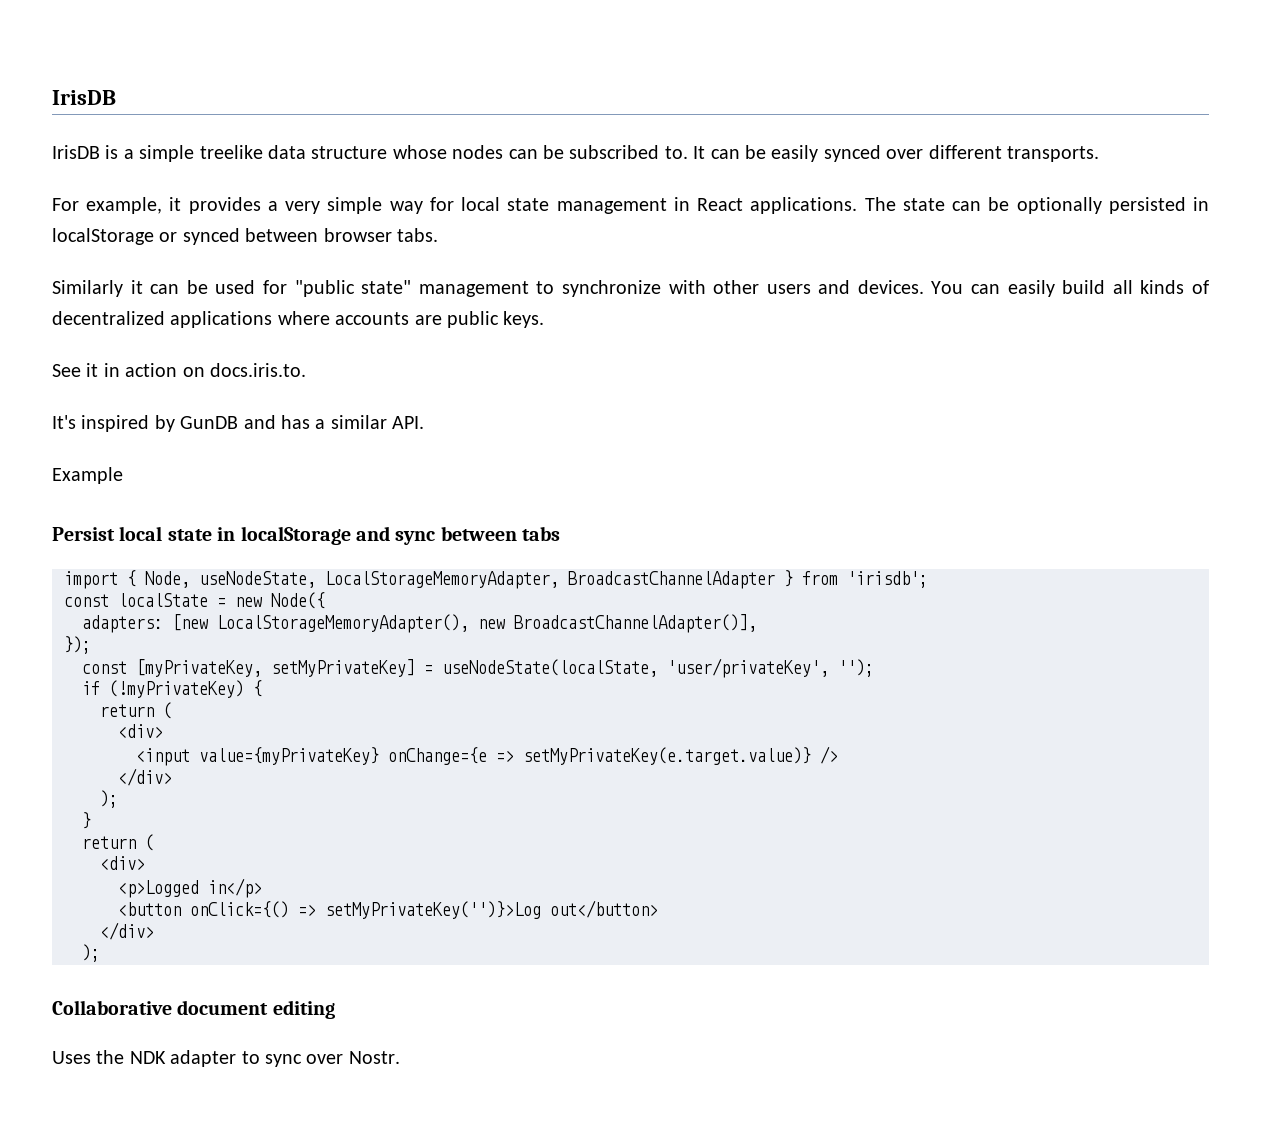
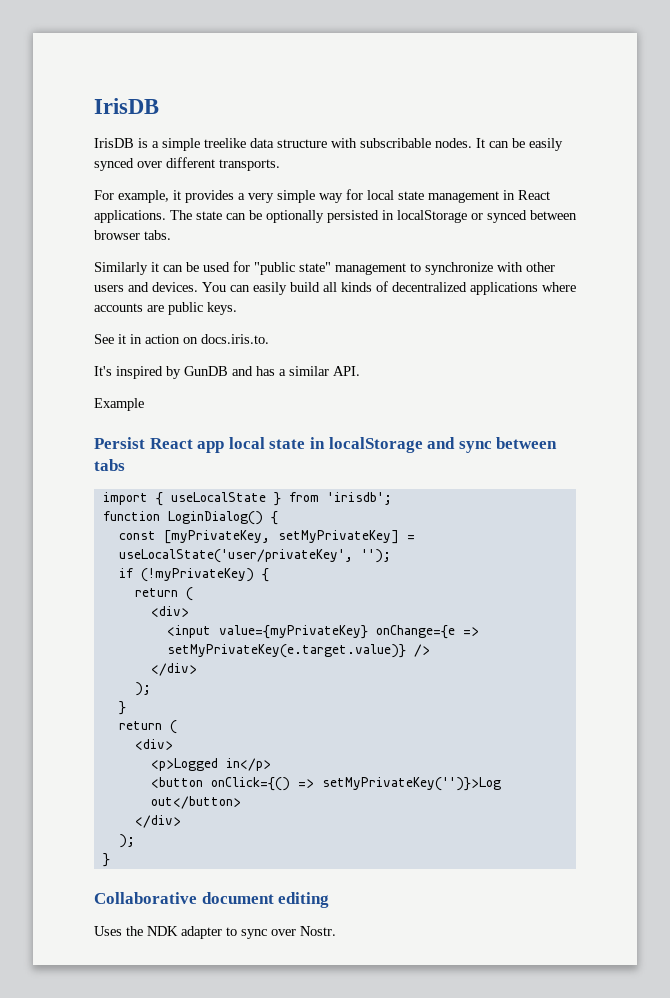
[392,145,688,159] whose nodes can be subscribed to. -> [331,138,472,148] with subscribable nodes.
(115, 534) none -> [149,438,225,453] React app
[145,571,775,589] Node, useNodeState, LocalStorageMemoryAdapter, BroadcastChannelAdapter -> [170,492,266,502] useLocalState
[64,592,325,609] [82,614,757,633] [64,636,91,654] const localState = new Node({ // adapters: [new LocalStorageMemoryAdapter(), new BroadcastChannelAdapter()], // }); -> [102,511,278,525] function LoginDialog() {
[442,658,829,678] useNodeState(localState, 'user/privateKey', -> [118,549,353,563] useLocalState('user/privateKey',
(100, 953) none -> [102,853,110,867] // }

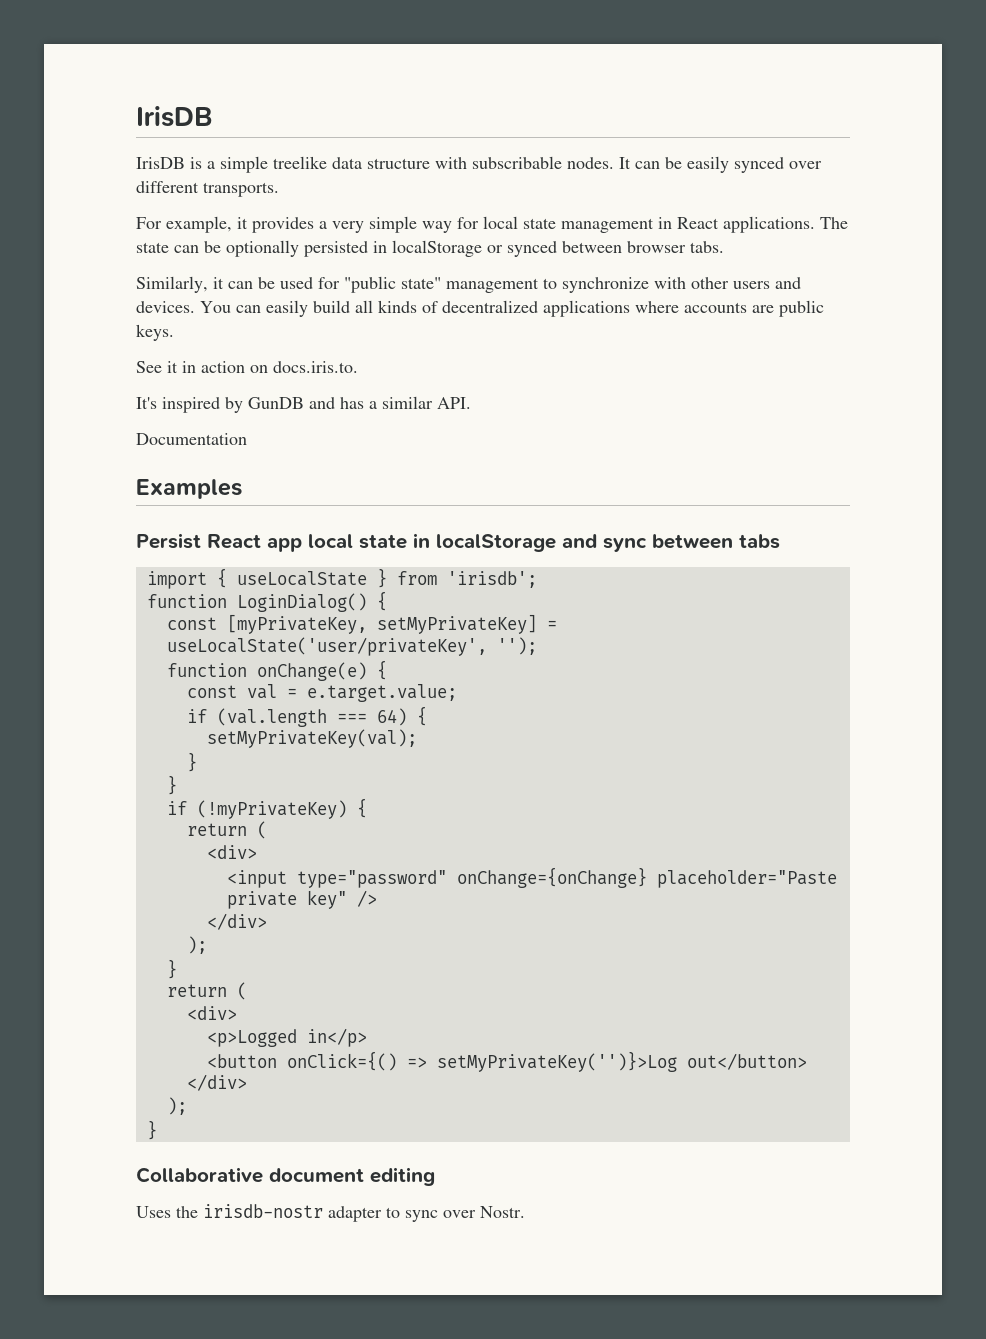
[94,262,148,275] Similarly -> [136,276,208,293] Similarly,
[94,398,144,411] Example -> [136,433,247,445] [136,479,242,499] Documentation // Examples
(391, 556) none -> [166,660,387,681] [186,684,457,702] [186,706,427,727] [206,729,417,748] [186,752,197,772] [166,775,177,795] // function onChange(e) { // const val = e.target.value; // if (val.length === 64) { // setMyPrivateKey(val); // } // }
[218,625,479,639] [166,644,406,658] value={myPrivateKey} onChange={e => setMyPrivateKey(e.target.value)} -> [296,867,837,888] [226,890,347,909] type="password" onChange={onChange} placeholder="Paste private key"
[147,926,178,936] NDK -> [203,1204,323,1218] irisdb-nostr

